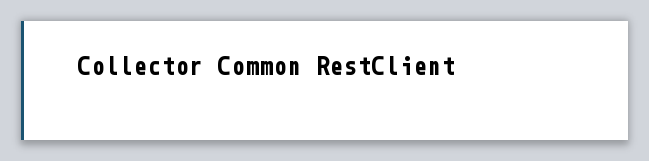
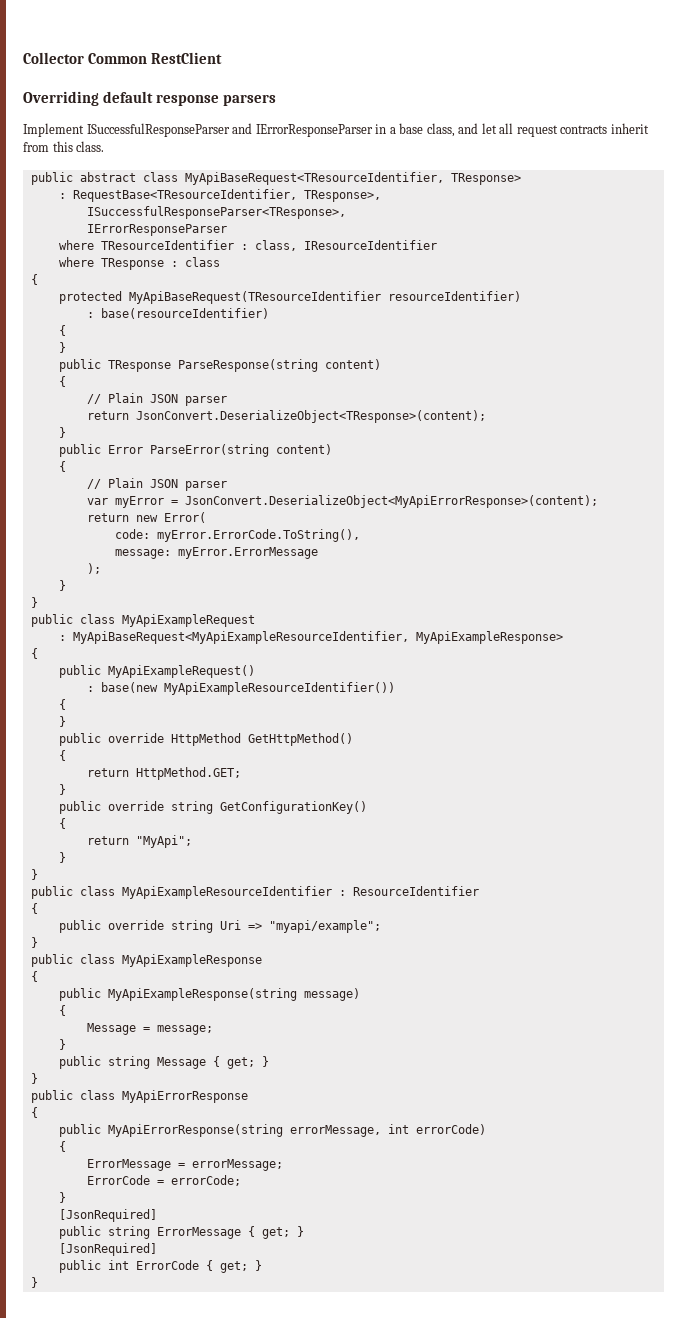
(455, 65) none -> [23,91,276,106] [23,123,649,137] [23,141,105,152] [30,172,521,185] [58,189,381,202] [86,206,346,219] [86,224,227,236] [58,240,437,251] [58,257,220,270] [30,274,38,285] [58,291,521,304] [86,308,269,319] [58,325,66,336] [58,342,66,353] [58,359,381,372] [58,376,66,387] [86,393,227,406] [86,410,486,423] [58,427,66,438] [58,444,332,457] [58,461,66,472] [86,478,227,491] [86,495,598,508] [86,512,206,523] [114,529,360,542] [114,547,318,559] [86,563,101,574] [58,580,66,591] [30,597,38,608] [30,614,255,627] [58,631,563,644] [30,648,38,659] [58,665,255,678] [86,682,395,695] [58,699,66,710] [58,716,66,727] [58,733,353,746] [58,750,66,761] [86,767,241,780] [58,784,66,795] [58,801,367,814] [58,818,66,829] [86,835,192,848] [58,852,66,863] [30,869,38,880] [30,886,479,899] [30,903,38,914] [58,920,381,933] [30,937,38,948] [30,954,262,967] [30,971,38,982] [58,988,360,1001] [58,1005,66,1016] [86,1023,213,1035] [58,1039,66,1050] [58,1056,269,1069] [30,1073,38,1084] [30,1090,248,1103] [30,1107,38,1118] [58,1124,486,1137] [58,1141,66,1152] [86,1159,283,1171] [86,1175,241,1186] [58,1192,66,1203] [58,1209,157,1222] [58,1226,304,1239] [58,1243,157,1256] [58,1260,262,1273] [30,1277,38,1288] // Overriding default response parsers // Implement ISuccessfulResponseParser and IErrorResponseParser in a base class, and let all request contracts inherit from this class. // public abstract class MyApiBaseRequest<TResourceIdentifier, TResponse> // : RequestBase<TResourceIdentifier, TResponse>, // ISuccessfulResponseParser<TResponse>, // IErrorResponseParser // where TResourceIdentifier : class, IResourceIdentifier // where TResponse : class // { // protected MyApiBaseRequest(TResourceIdentifier resourceIdentifier) // : base(resourceIdentifier) // { // } // public TResponse ParseResponse(string content) // { // // Plain JSON parser // return JsonConvert.DeserializeObject<TResponse>(content); // } // public Error ParseError(string content) // { // // Plain JSON parser // var myError = JsonConvert.DeserializeObject<MyApiErrorResponse>(content); // return new Error( // code: myError.ErrorCode.ToString(), // message: myError.ErrorMessage // ); // } // } // public class MyApiExampleRequest // : MyApiBaseRequest<MyApiExampleResourceIdentifier, MyApiExampleResponse> // { // public MyApiExampleRequest() // : base(new MyApiExampleResourceIdentifier()) // { // } // public override HttpMethod GetHttpMethod() // { // return HttpMethod.GET; // } // public override string GetConfigurationKey() // { // return "MyApi"; // } // } // public class MyApiExampleResourceIdentifier : ResourceIdentifier // { // public override string Uri => "myapi/example"; // } // public class MyApiExampleResponse // { // public MyApiExampleResponse(string message) // { // Message = message; // } // public string Message { get; } // } // public class MyApiErrorResponse // { // public MyApiErrorResponse(string errorMessage, int errorCode) // { // ErrorMessage = errorMessage; // ErrorCode = errorCode; // } // [JsonRequired] // public string ErrorMessage { get; } // [JsonRequired] // public int ErrorCode { get; } // }

